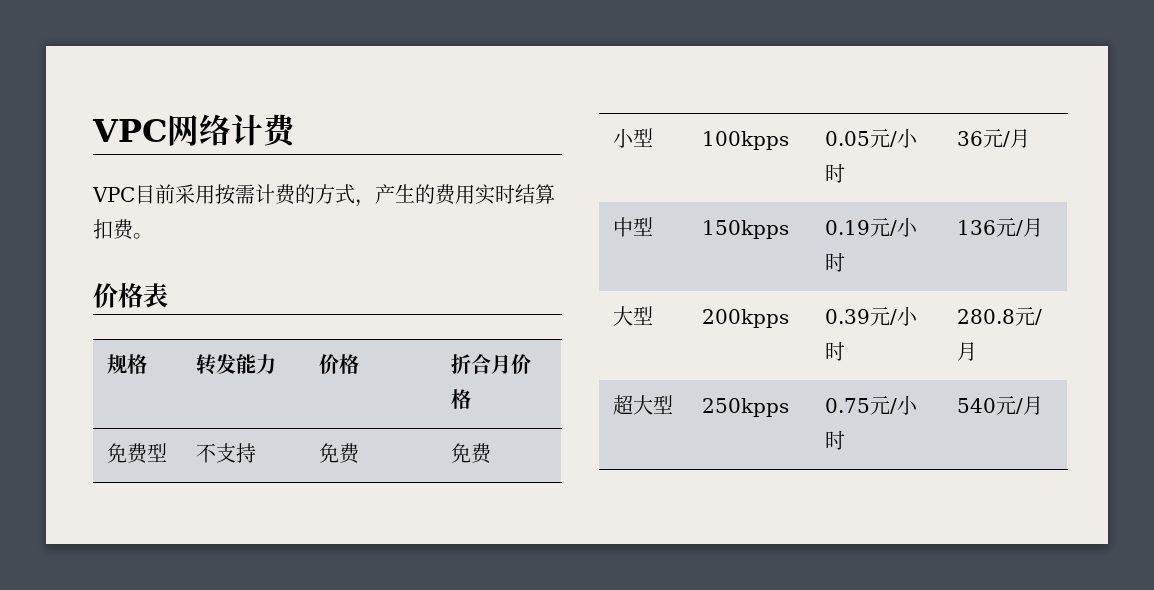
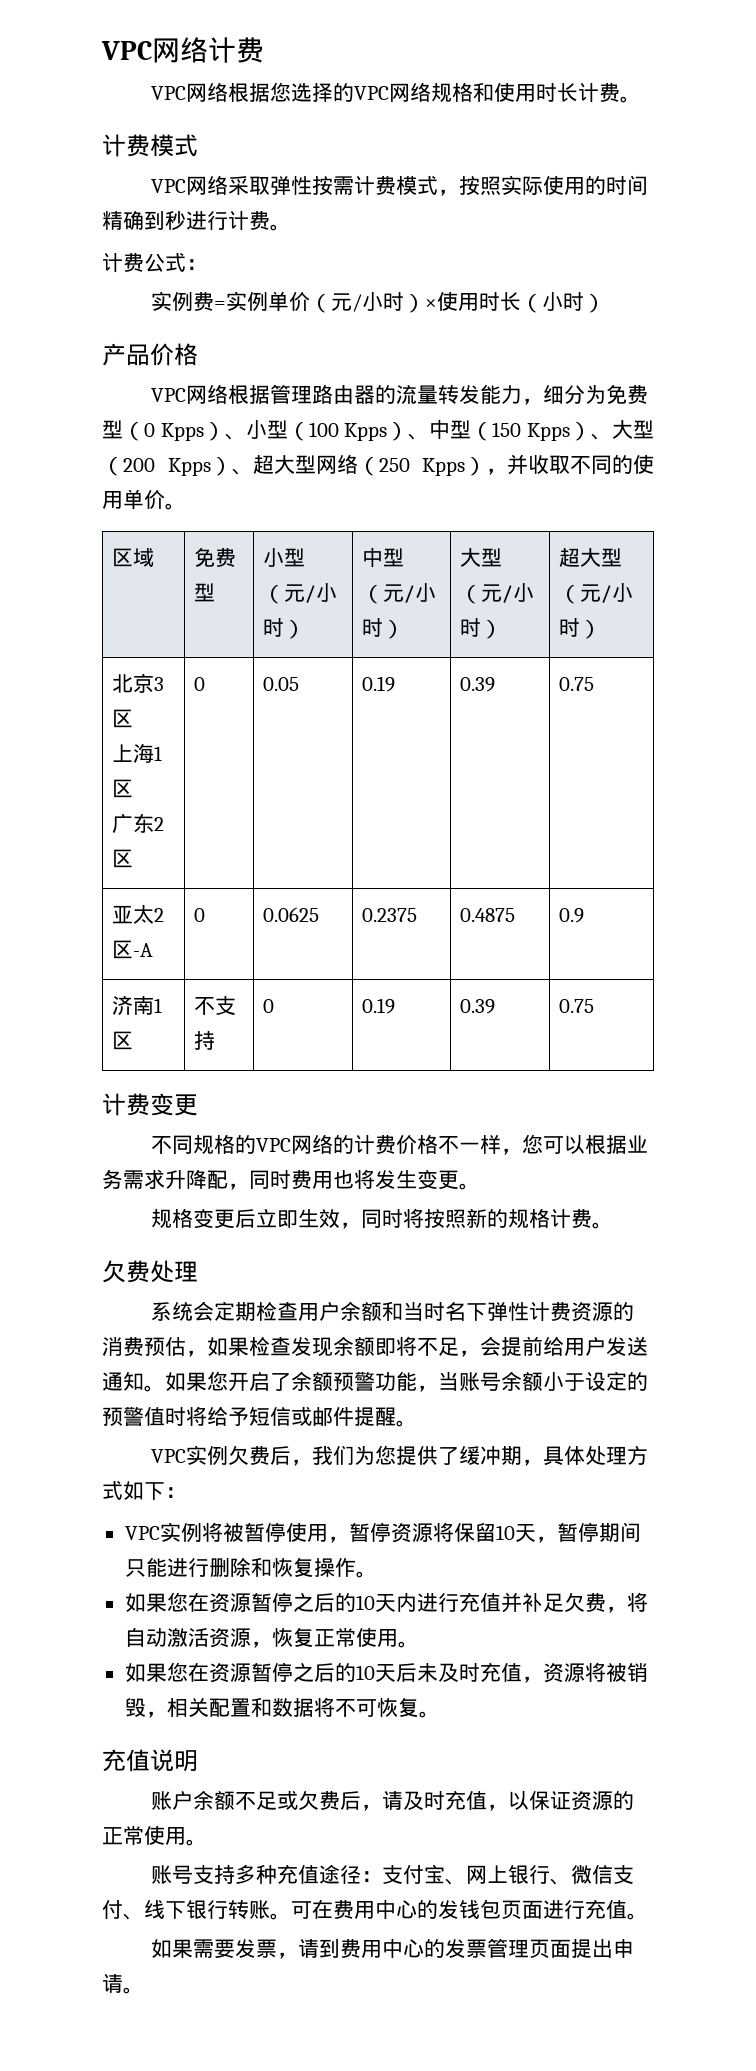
[135,184,555,207] [93,219,153,240] [93,282,168,308] [107,354,148,374] [196,354,277,375] [319,354,360,374] [451,354,532,374] [451,389,472,409] [107,443,168,464] [196,443,257,463] [319,443,361,464] [451,443,493,464] [613,128,654,148] [702,131,790,150] [825,128,919,148] [825,163,846,183] [957,129,1031,148] [613,217,654,237] [702,220,790,239] [825,217,919,237] [825,252,846,272] [957,218,1044,237] [613,306,654,326] [702,309,790,328] [825,306,919,326] [825,341,846,361] [957,307,1043,326] [957,342,978,361] [613,395,674,415] [702,398,790,417] [825,395,919,415] [825,430,846,450] [957,396,1044,415] 目前采用按需计费的方式，产生的费用实时结算扣费。 // 价格表 // 规格 | 转发能力 | 价格 | 折合月价格 // 免费型 | 不支持 | 免费 | 免费 // 小型 | 100kpps | 0.05元/小时 | 36元/月 // 中型 | 150kpps | 0.19元/小时 | 136元/月 // 大型 | 200kpps | 0.39元/小时 | 280.8元/月 // 超大型 | 250kpps | 0.75元/小时 | 540元/月 -> [186,82,642,103] [102,134,198,157] [151,175,649,196] [102,210,291,231] [102,253,207,273] [151,291,606,313] [102,343,198,366] [151,384,649,405] [102,419,654,441] [102,454,654,476] [102,489,186,510] [111,548,154,567] [193,547,236,567] [193,583,215,602] [262,548,305,567] [262,583,337,604] [262,618,305,639] [361,547,404,568] [361,583,436,604] [361,618,404,639] [459,548,502,567] [459,583,534,604] [459,618,502,639] [558,548,622,568] [558,583,633,604] [558,618,601,639] [111,673,164,693] [111,709,133,728] [111,743,162,763] [111,779,133,798] [111,813,164,833] [111,849,133,868] [193,677,205,691] [262,677,299,691] [361,676,395,692] [459,677,495,692] [558,677,594,691] [111,904,164,924] [111,940,153,959] [193,908,205,922] [262,907,319,922] [361,908,417,922] [459,908,515,922] [558,908,584,923] [111,995,162,1016] [111,1031,133,1050] [193,996,236,1015] [193,1030,215,1050] [262,999,274,1013] [361,998,395,1014] [459,999,495,1014] [558,999,594,1013] [102,1093,198,1116] [151,1134,649,1155] [102,1169,480,1190] [151,1208,614,1229] [102,1260,198,1283] [151,1301,635,1322] [102,1336,648,1357] [102,1371,648,1392] [102,1406,417,1427] [151,1445,649,1466] [102,1481,186,1500] [124,1522,641,1543] [124,1557,377,1578] [124,1592,648,1613] [124,1627,419,1648] [124,1662,648,1683] [124,1697,440,1718] [102,1749,198,1772] [151,1790,635,1811] [102,1825,207,1846] [151,1864,635,1885] [102,1899,648,1920] [151,1938,635,1959] [102,1974,144,1994] 网络根据您选择的VPC网络规格和使用时长计费。 // 计费模式 // VPC网络采取弹性按需计费模式，按照实际使用的时间精确到秒进行计费。 // 计费公式： // 实例费=实例单价（元/小时）×使用时长（小时） // 产品价格 // VPC网络根据管理路由器的流量转发能力，细分为免费型（0 Kpps）、小型（100 Kpps）、中型（150 Kpps）、大型（200 Kpps）、超大型网络（250 Kpps），并收取不同的使用单价。 // 区域 | 免费型 | 小型（元/小时） | 中型（元/小时） | 大型（元/小时） | 超大型（元/小时） // 北京3区 // 上海1区 // 广东2区 | 0 | 0.05 | 0.19 | 0.39 | 0.75 // 亚太2区-A | 0 | 0.0625 | 0.2375 | 0.4875 | 0.9 // 济南1区 | 不支持 | 0 | 0.19 | 0.39 | 0.75 // 计费变更 // 不同规格的VPC网络的计费价格不一样，您可以根据业务需求升降配，同时费用也将发生变更。 // 规格变更后立即生效，同时将按照新的规格计费。 // 欠费处理 // 系统会定期检查用户余额和当时名下弹性计费资源的消费预估，如果检查发现余额即将不足，会提前给用户发送通知。如果您开启了余额预警功能，当账号余额小于设定的预警值时将给予短信或邮件提醒。 // VPC实例欠费后，我们为您提供了缓冲期，具体处理方式如下： // VPC实例将被暂停使用，暂停资源将保留10天，暂停期间只能进行删除和恢复操作。 // 如果您在资源暂停之后的10天内进行充值并补足欠费，将自动激活资源，恢复正常使用。 // 如果您在资源暂停之后的10天后未及时充值，资源将被销毁，相关配置和数据将不可恢复。 // 充值说明 // 账户余额不足或欠费后，请及时充值，以保证资源的正常使用。 // 账号支持多种充值途径：支付宝、网上银行、微信支付、线下银行转账。可在费用中心的发钱包页面进行充值。 // 如果需要发票，请到费用中心的发票管理页面提出申请。

